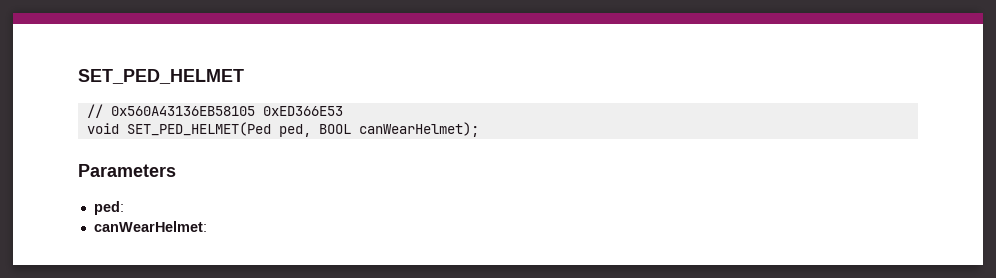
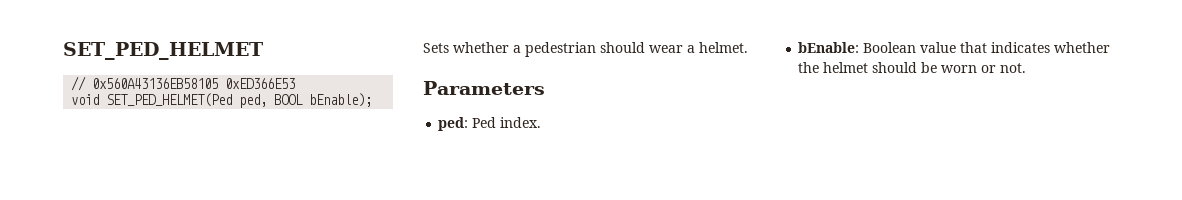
[358,122,479,137] [78,164,176,177] [93,201,124,215] [93,221,207,232] canWearHelmet); // Parameters // ped: // canWearHelmet: -> [309,93,373,107] [423,42,748,57] [423,81,545,95] [438,117,542,131] [798,42,1111,53] [798,62,1027,73] bEnable); // Sets whether a pedestrian should wear a helmet. // Parameters // ped: Ped index. // bEnable: Boolean value that indicates whether the helmet should be worn or not.

